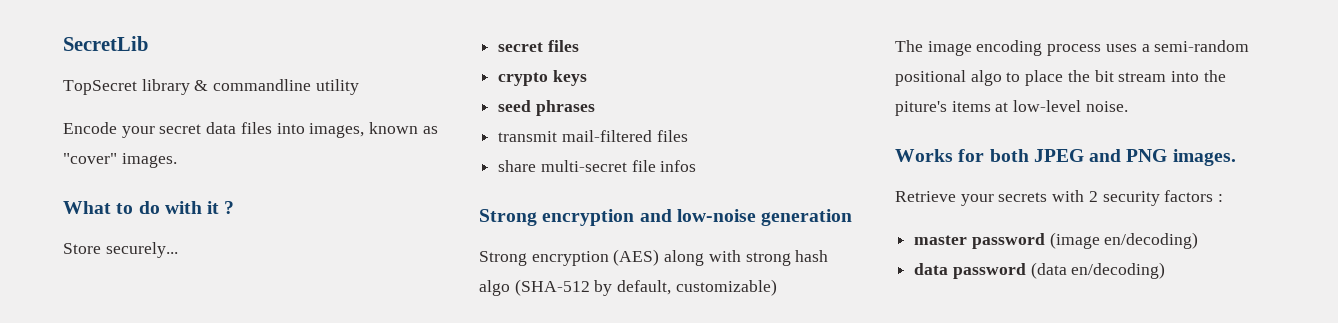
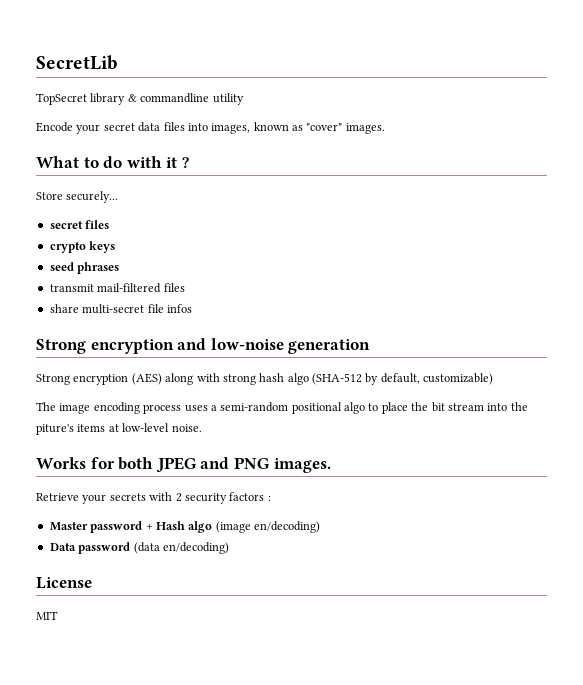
[914,233,1045,249] master password -> [49,521,213,533] Master password + Hash algo
[914,263,949,275] data -> [49,543,76,551] Data
(1166, 270) none -> [36,577,92,589] [36,611,58,620] // License // MIT

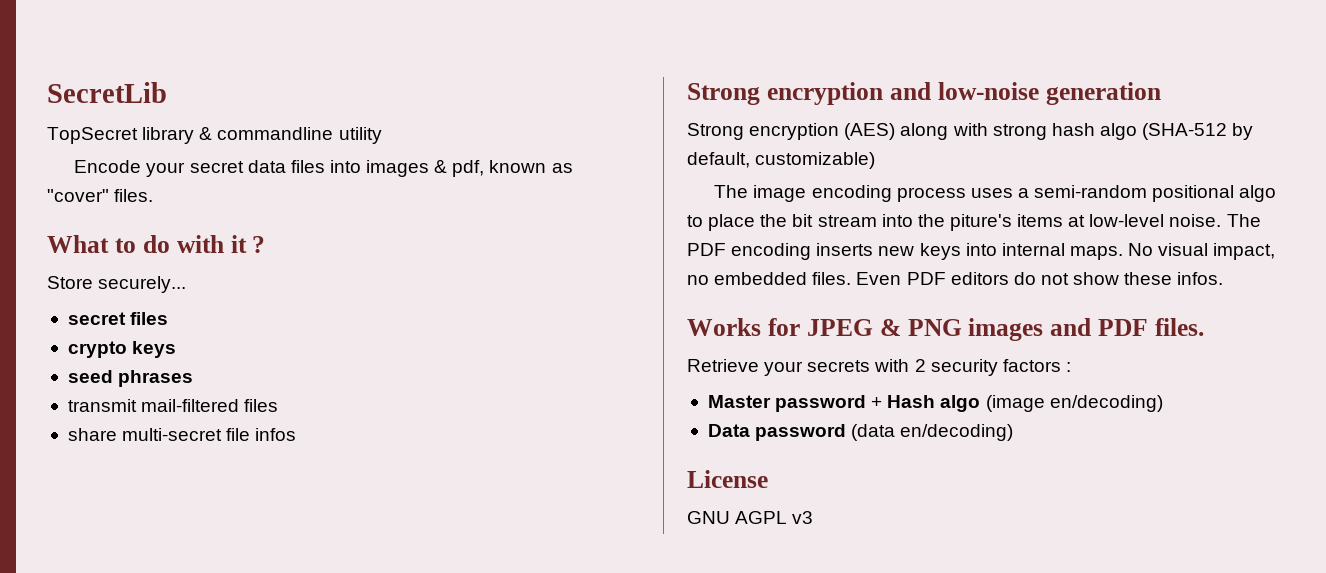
[211,123,251,134] images, -> [366,160,485,177] images & pdf,
[345,123,385,134] images. -> [114,189,154,202] files.
[36,457,331,473] // Works for both JPEG and PNG images. -> [1226,214,1261,227] [687,243,1276,260] [687,272,1224,285] [687,318,1205,341] The PDF encoding inserts new keys into internal maps. No visual impact, no embedded files. Even PDF editors do not show these infos. // Works for JPEG & PNG images and PDF files.
[36,611,58,620] MIT -> [687,511,814,524] GNU AGPL v3

